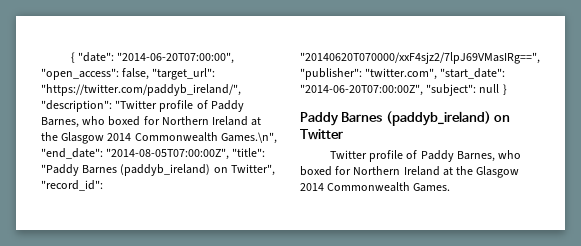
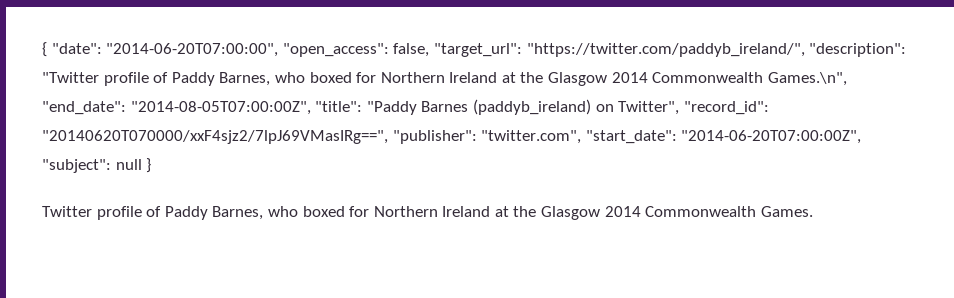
[300,111,511,126] [300,129,343,140] // Paddy Barnes (paddyb_ireland) on Twitter -> (152, 165) none

